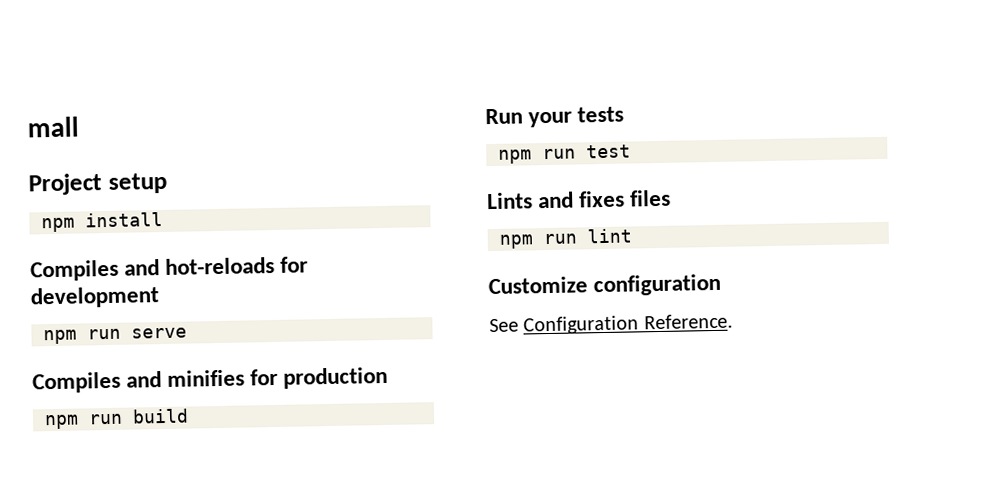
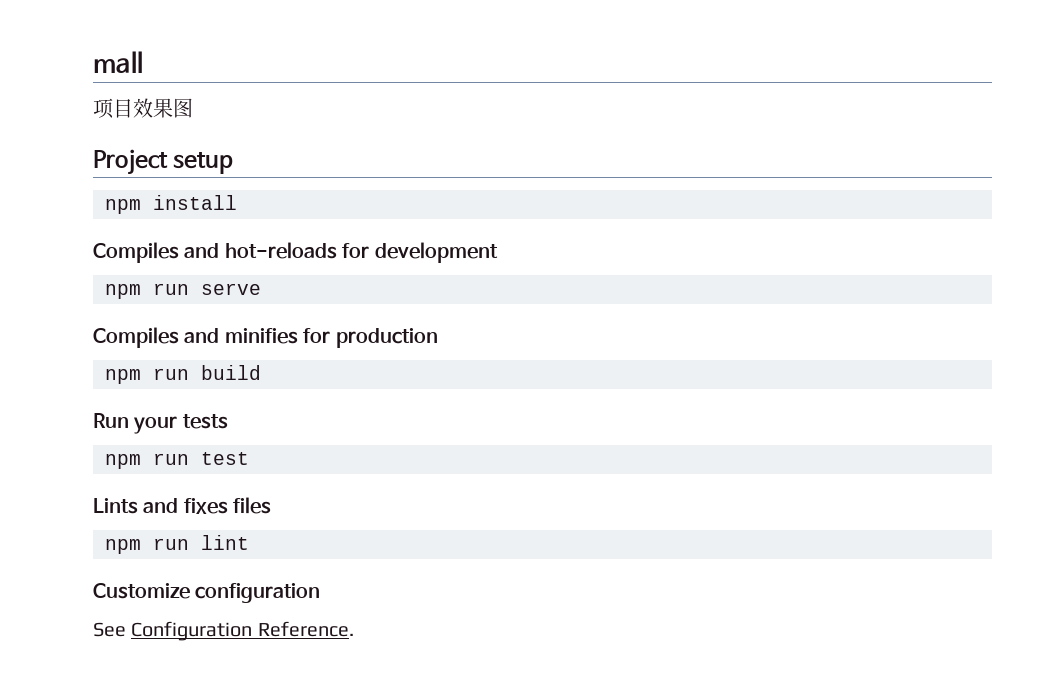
(79, 127) none -> [93,98,193,119] // 项目效果图

